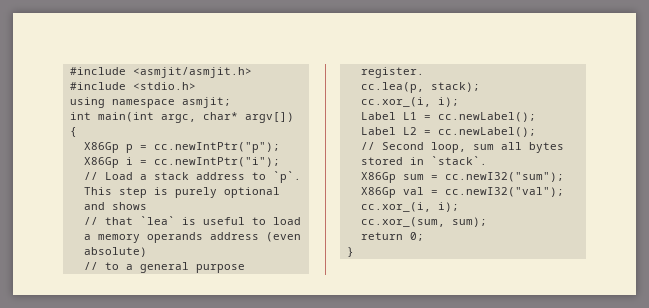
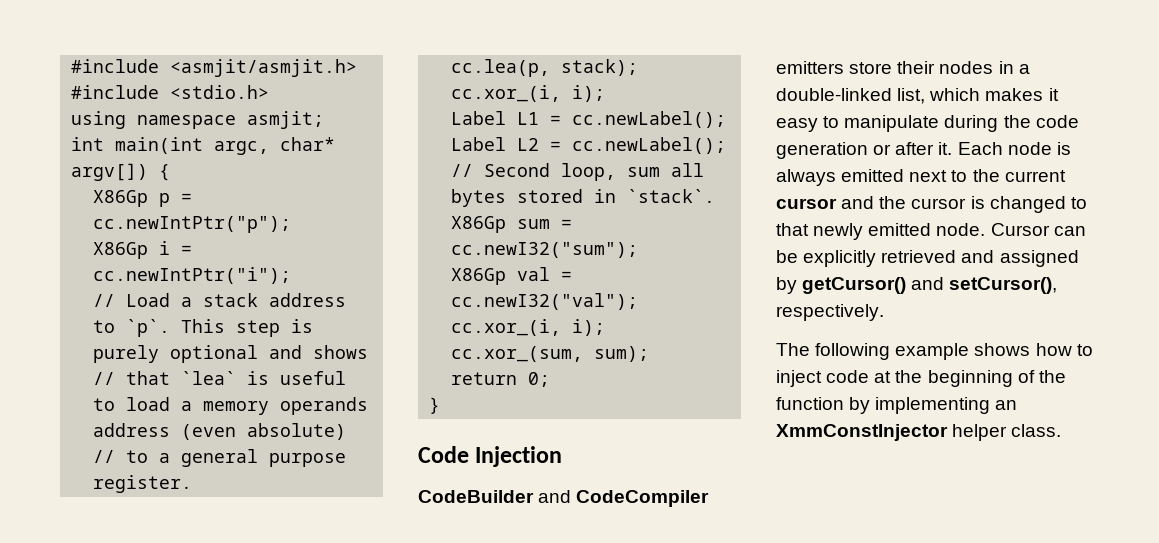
(354, 252) none -> [418,446,563,467] [418,490,710,507] [776,61,1030,74] [776,88,1059,104] [776,115,1079,132] [776,142,1071,159] [776,169,1066,186] [776,196,1087,213] [776,223,1086,240] [776,250,1079,267] [776,277,1058,294] [776,304,884,321] [776,343,1093,360] [776,370,1066,387] [776,397,1018,414] [776,424,1062,441] // Code Injection // CodeBuilder and CodeCompiler emitters store their nodes in a double-linked list, which makes it easy to manipulate during the code generation or after it. Each node is always emitted next to the current cursor and the cursor is changed to that newly emitted node. Cursor can be explicitly retrieved and assigned by getCursor() and setCursor(), respectively. // The following example shows how to inject code at the beginning of the function by implementing an XmmConstInjector helper class.

